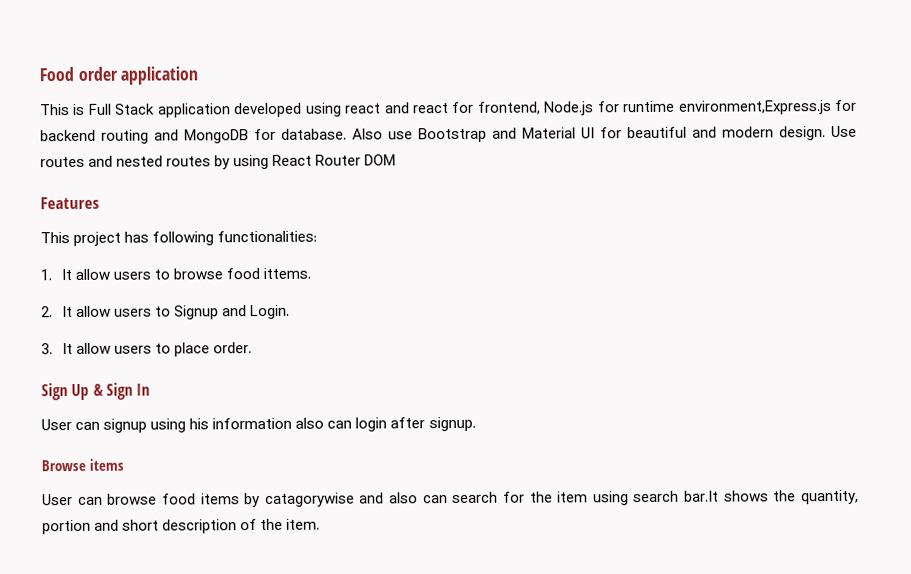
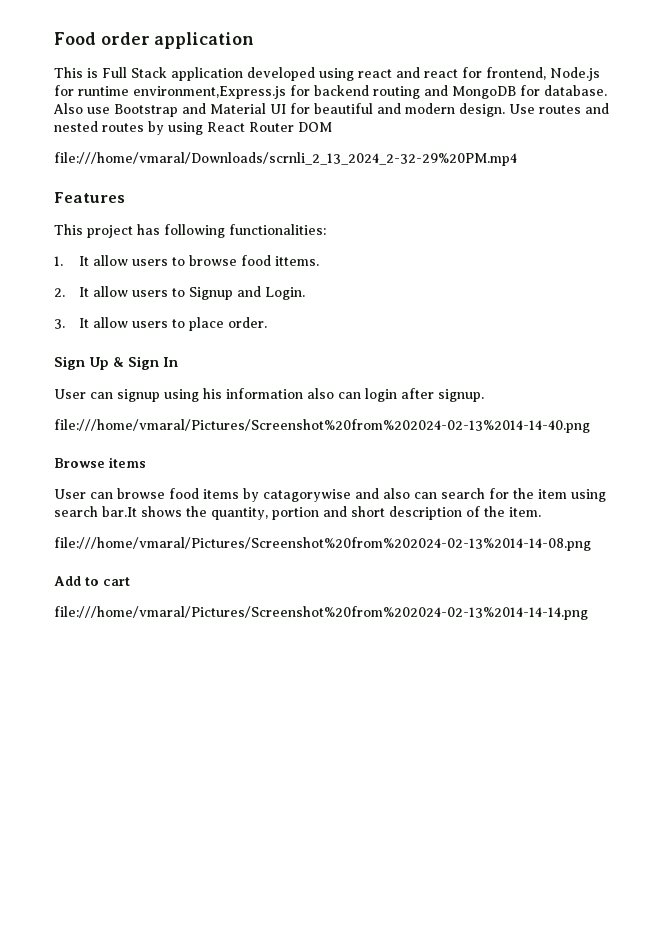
(397, 160) none -> [54,152,517,166] // file:///home/vmaral/Downloads/scrnli_2_13_2024_2-32-29%20PM.mp4
(476, 424) none -> [54,419,590,433] // file:///home/vmaral/Pictures/Screenshot%20from%202024-02-13%2014-14-40.png
(321, 524) none -> [54,537,591,551] [54,576,130,586] [54,606,588,620] // file:///home/vmaral/Pictures/Screenshot%20from%202024-02-13%2014-14-08.png // Add to cart // file:///home/vmaral/Pictures/Screenshot%20from%202024-02-13%2014-14-14.png

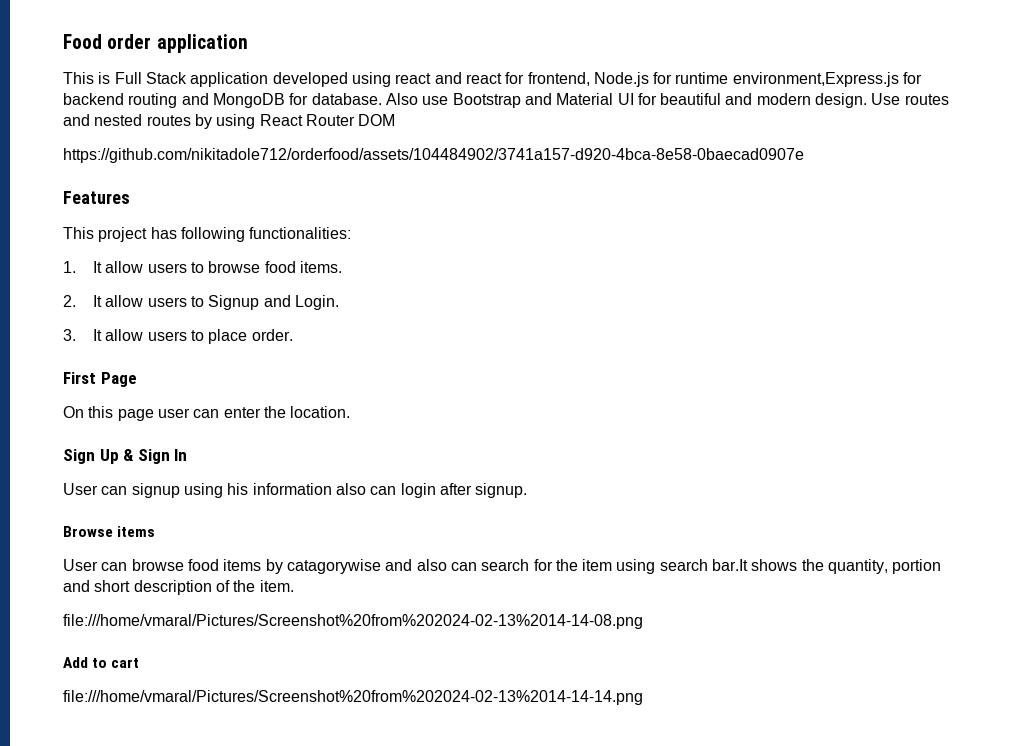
[54,152,517,166] file:///home/vmaral/Downloads/scrnli_2_13_2024_2-32-29%20PM.mp4 -> [63,148,804,163] https://github.com/nikitadole712/orderfood/assets/104484902/3741a157-d920-4bca-8e58-0baecad0907e
[275,256,320,266] ittems. -> [300,261,343,273] items.
(268, 322) none -> [63,372,137,387] [63,406,351,421] // First Page // On this page user can enter the location.
[54,419,590,433] // file:///home/vmaral/Pictures/Screenshot%20from%202024-02-13%2014-14-40.png -> (528, 490) none

